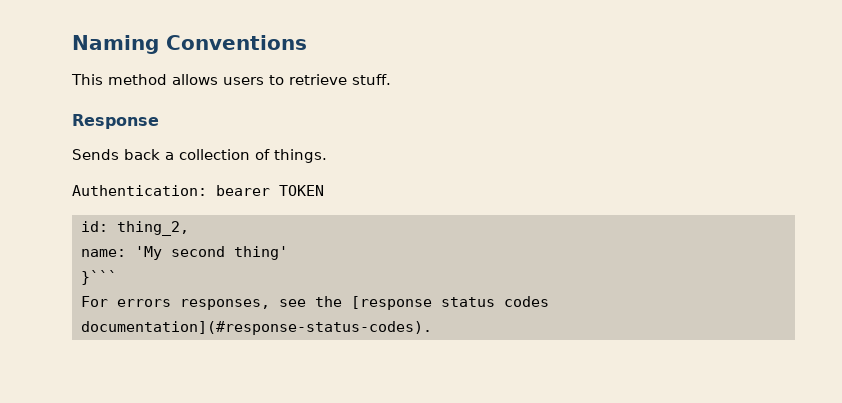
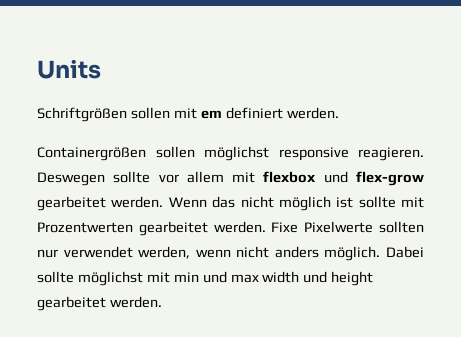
[72,35,307,54] [71,74,391,85] [72,114,159,129] [72,149,327,163] [72,185,324,196] [80,221,189,236] [80,246,288,260] [80,270,117,285] [80,296,549,310] [80,321,432,335] Naming Conventions // This method allows users to retrieve stuff. // Response // Sends back a collection of things. // Authentication: bearer TOKEN // id: thing_2, // name: 'My second thing' // }``` // For errors responses, see the [response status codes documentation](#response-status-codes). -> [37,59,101,79] [37,107,339,122] [37,146,424,161] [37,171,424,186] [37,196,424,211] [37,221,425,236] [37,246,424,261] [37,271,374,286] [37,296,162,311] Units // Schriftgrößen sollen mit em definiert werden. // Containergrößen sollen möglichst responsive reagieren. Deswegen sollte vor allem mit flexbox und flex-grow gearbeitet werden. Wenn das nicht möglich ist sollte mit Prozentwerten gearbeitet werden. Fixe Pixelwerte sollten nur verwendet werden, wenn nicht anders möglich. Dabei sollte möglichst mit min und max width und height gearbeitet werden.

